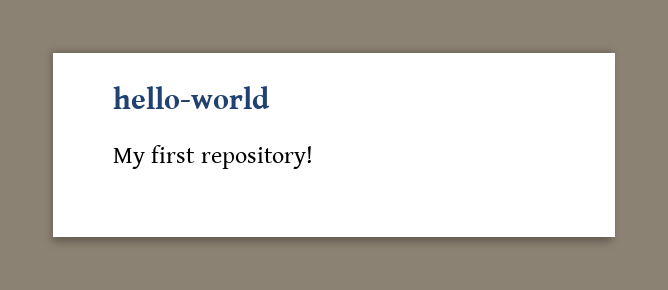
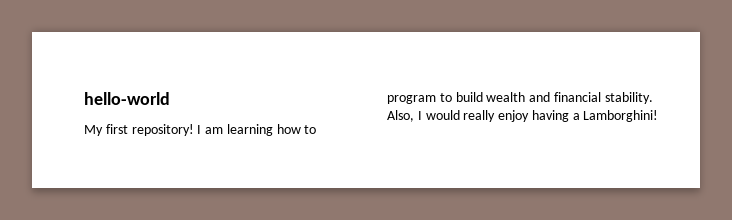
(313, 157) none -> [197,124,317,136] [387,92,653,104] [387,110,659,122] I am learning how to program to build wealth and financial stability. Also, I would really enjoy having a Lamborghini!

